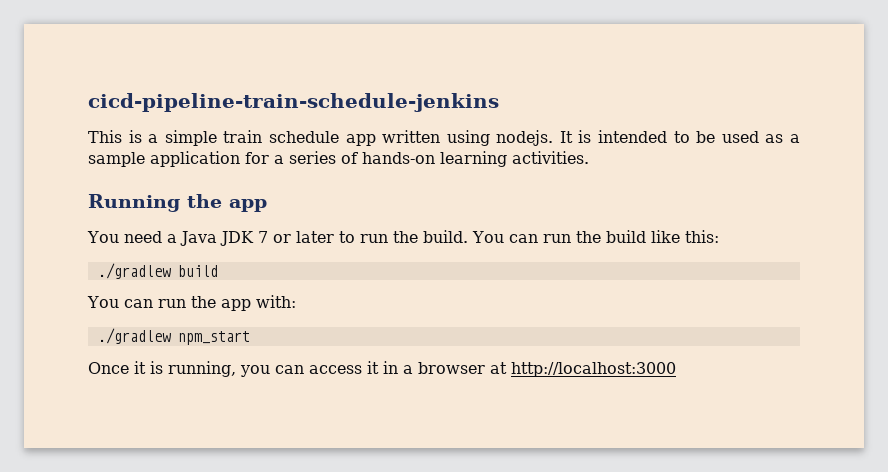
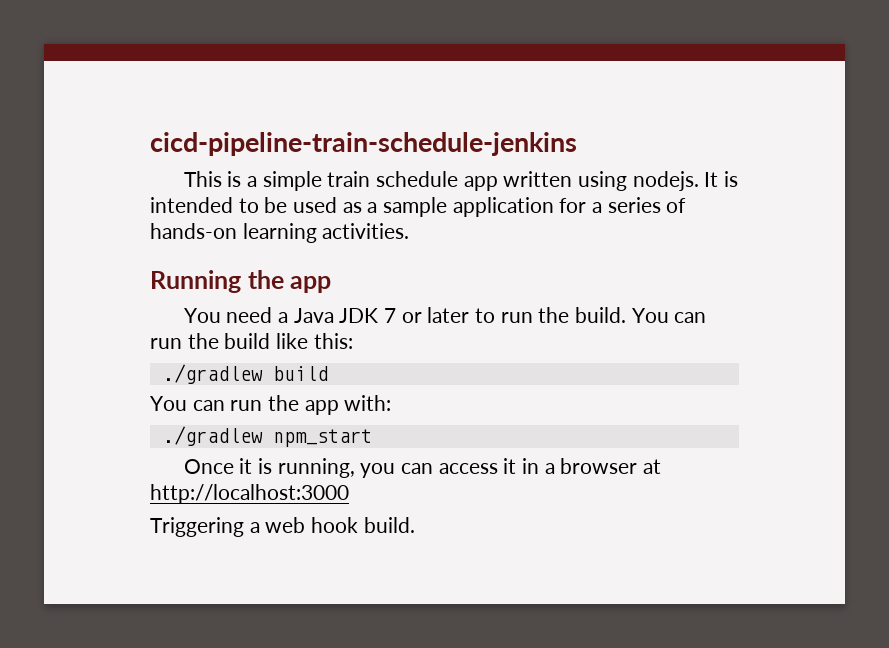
(676, 369) none -> [150,517,415,537] // Triggering a web hook build.

